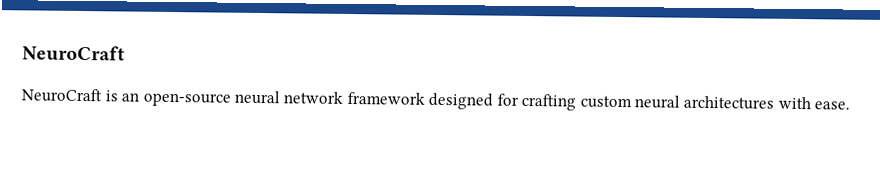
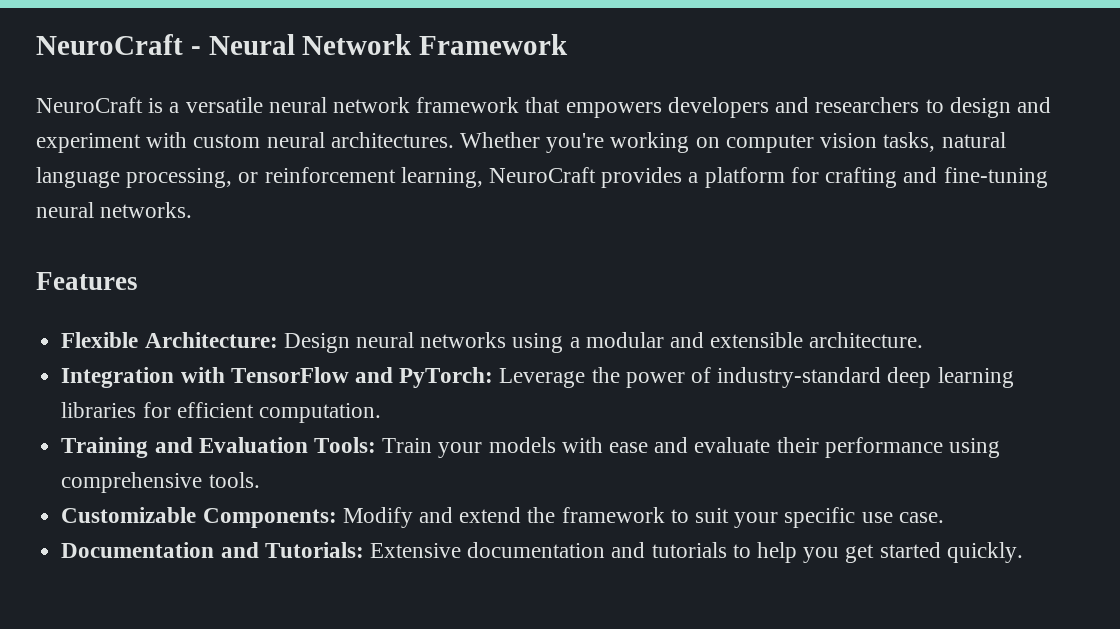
[22,45,125,62] NeuroCraft -> [36,34,569,55] NeuroCraft - Neural Network Framework
[121,92,231,107] an open-source -> [169,97,263,113] a versatile
[428,92,851,111] designed for crafting custom neural architectures with ease. -> [525,97,1051,118] [36,132,1006,153] [36,167,1048,188] [36,202,193,218] [36,272,138,290] [61,332,924,353] [61,367,1014,388] [61,402,381,423] [61,437,1001,458] [61,472,260,493] [61,507,944,528] [61,542,1023,563] that empowers developers and researchers to design and experiment with custom neural architectures. Whether you're working on computer vision tasks, natural language processing, or reinforcement learning, NeuroCraft provides a platform for crafting and fine-tuning neural networks. // Features // Flexible Architecture: Design neural networks using a modular and extensible architecture. // Integration with TensorFlow and PyTorch: Leverage the power of industry-standard deep learning libraries for efficient computation. // Training and Evaluation Tools: Train your models with ease and evaluate their performance using comprehensive tools. // Customizable Components: Modify and extend the framework to suit your specific use case. // Documentation and Tutorials: Extensive documentation and tutorials to help you get started quickly.

